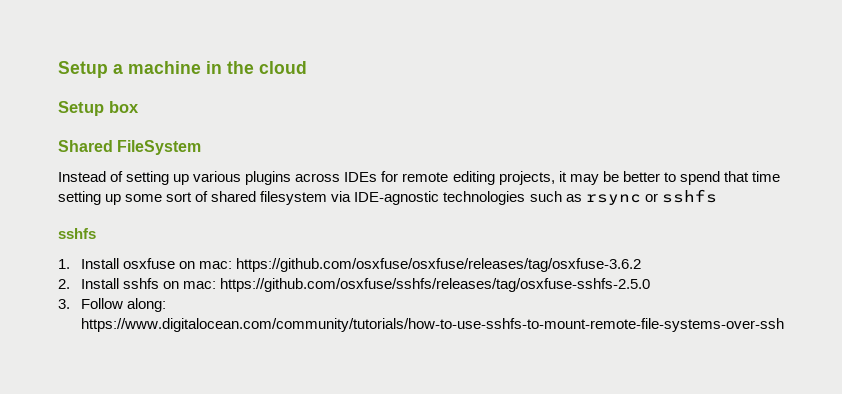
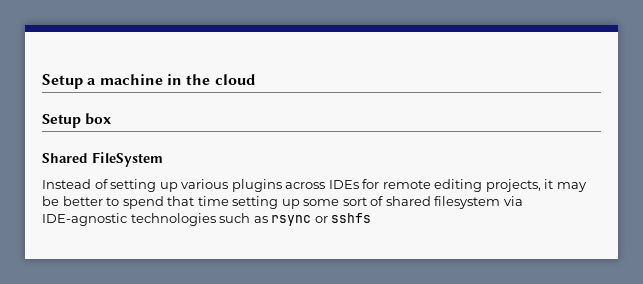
[58,228,96,239] [58,258,642,272] [58,278,651,292] [58,298,167,312] [81,318,785,332] // sshfs // 1. Install osxfuse on mac: https://github.com/osxfuse/osxfuse/releases/tag/osxfuse-3.6.2 // 2. Install sshfs on mac: https://github.com/osxfuse/sshfs/releases/tag/osxfuse-sshfs-2.5.0 // 3. Follow along: https://www.digitalocean.com/community/tutorials/how-to-use-sshfs-to-mount-remote-file-systems-over-ssh -> (372, 218) none

